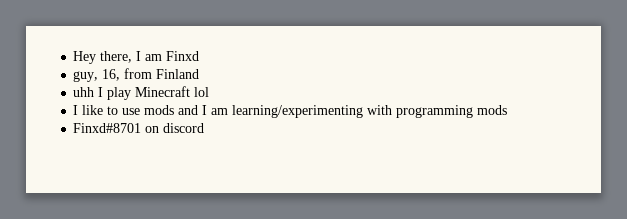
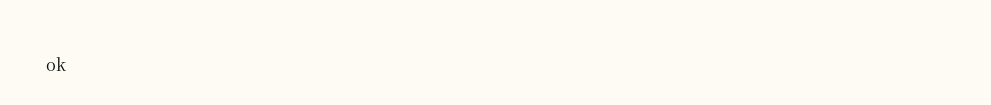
[73,51,200,64] [73,68,200,82] [73,86,210,100] [73,105,508,118] [73,123,205,133] Hey there, I am Finxd // guy, 16, from Finland // uhh I play Minecraft lol // I like to use mods and I am learning/experimenting with programming mods // Finxd#8701 on discord -> [46,57,66,71] ok

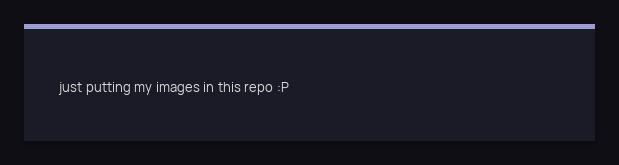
[46,57,66,71] ok -> [58,82,289,95] just putting my images in this repo :P

